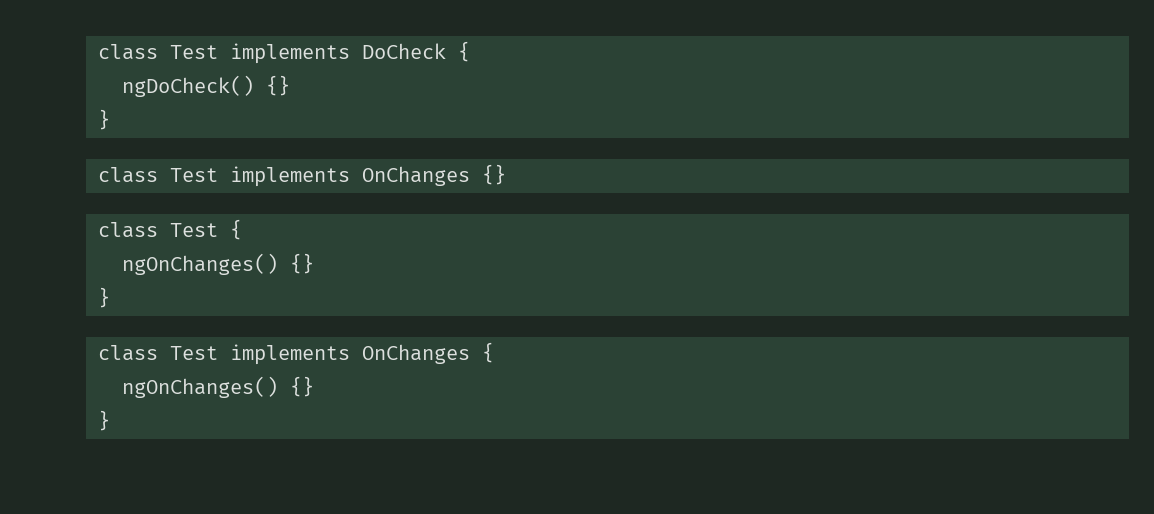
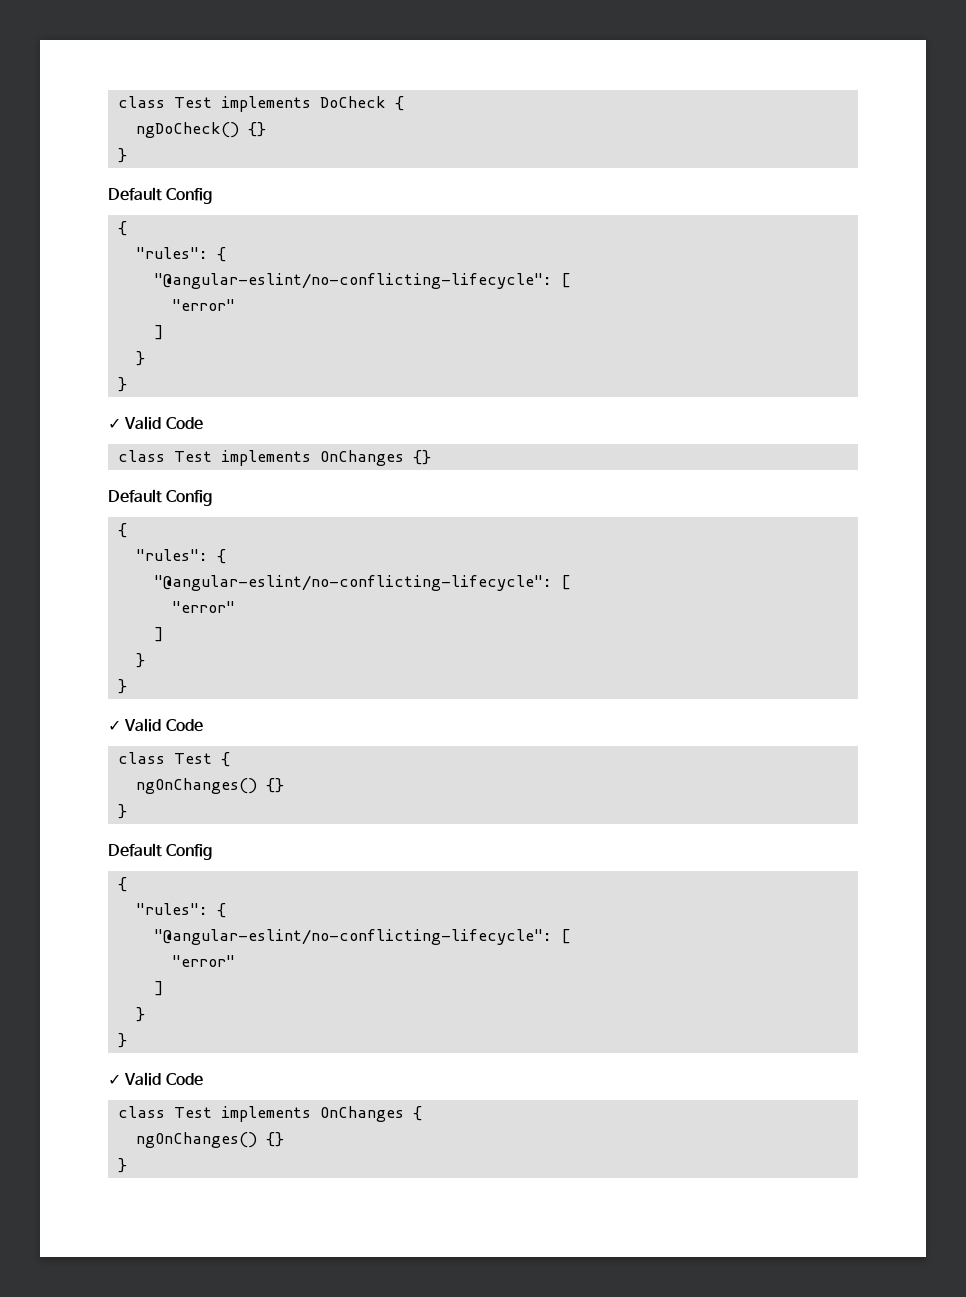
(110, 119) none -> [108,187,213,204] [117,221,127,236] [135,247,226,262] [153,273,571,289] [171,299,235,311] [153,325,164,340] [135,351,145,366] [117,377,127,392] [108,416,203,430] // Default Config // { // "rules": { // "@angular-eslint/no-conflicting-lifecycle": [ // "error" // ] // } // } // ✓ Valid Code
(506, 174) none -> [108,489,213,506] [117,523,127,538] [135,549,226,564] [153,575,571,591] [171,601,235,613] [153,627,164,642] [135,653,145,668] [117,679,127,694] [108,718,203,732] // Default Config // { // "rules": { // "@angular-eslint/no-conflicting-lifecycle": [ // "error" // ] // } // } // ✓ Valid Code
(110, 297) none -> [108,843,213,860] [117,877,127,892] [135,903,226,918] [153,929,571,945] [171,955,235,967] [153,981,164,996] [135,1007,145,1022] [117,1033,127,1048] [108,1072,203,1086] // Default Config // { // "rules": { // "@angular-eslint/no-conflicting-lifecycle": [ // "error" // ] // } // } // ✓ Valid Code

